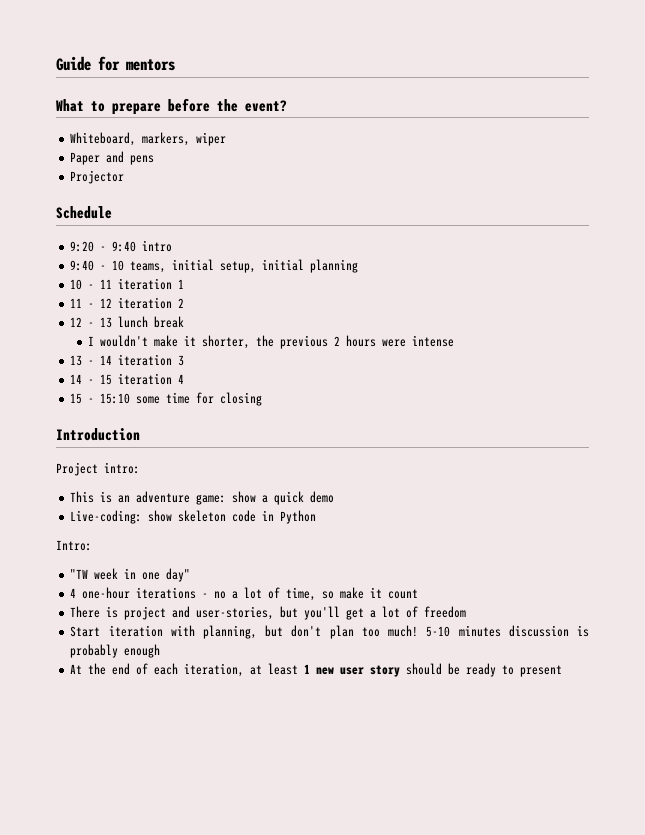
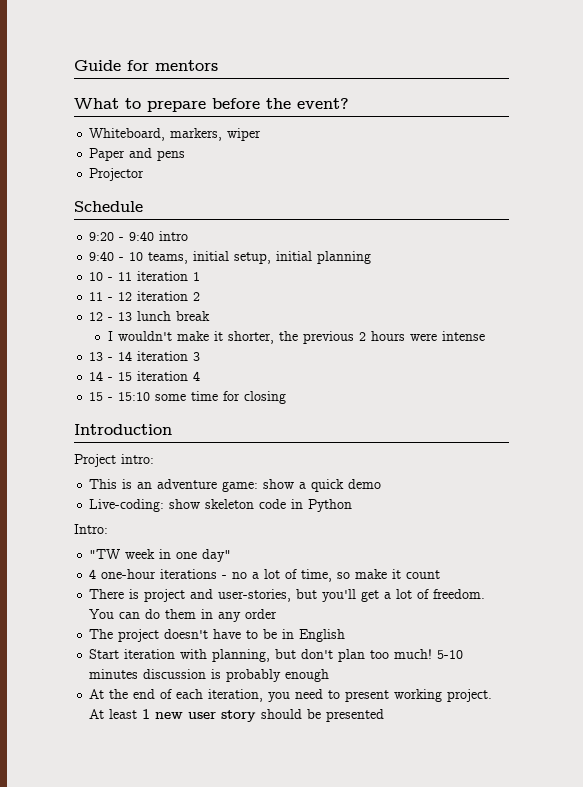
[424,606,467,618] freedom -> [433,589,486,599] [89,609,278,622] [89,629,346,642] freedom. You can do them in any order // The project doesn't have to be in English
[250,665,263,675] at -> [268,689,493,702] [89,709,105,719] you need to present working project. At
[466,663,563,677] ready to present -> [326,709,385,722] presented

